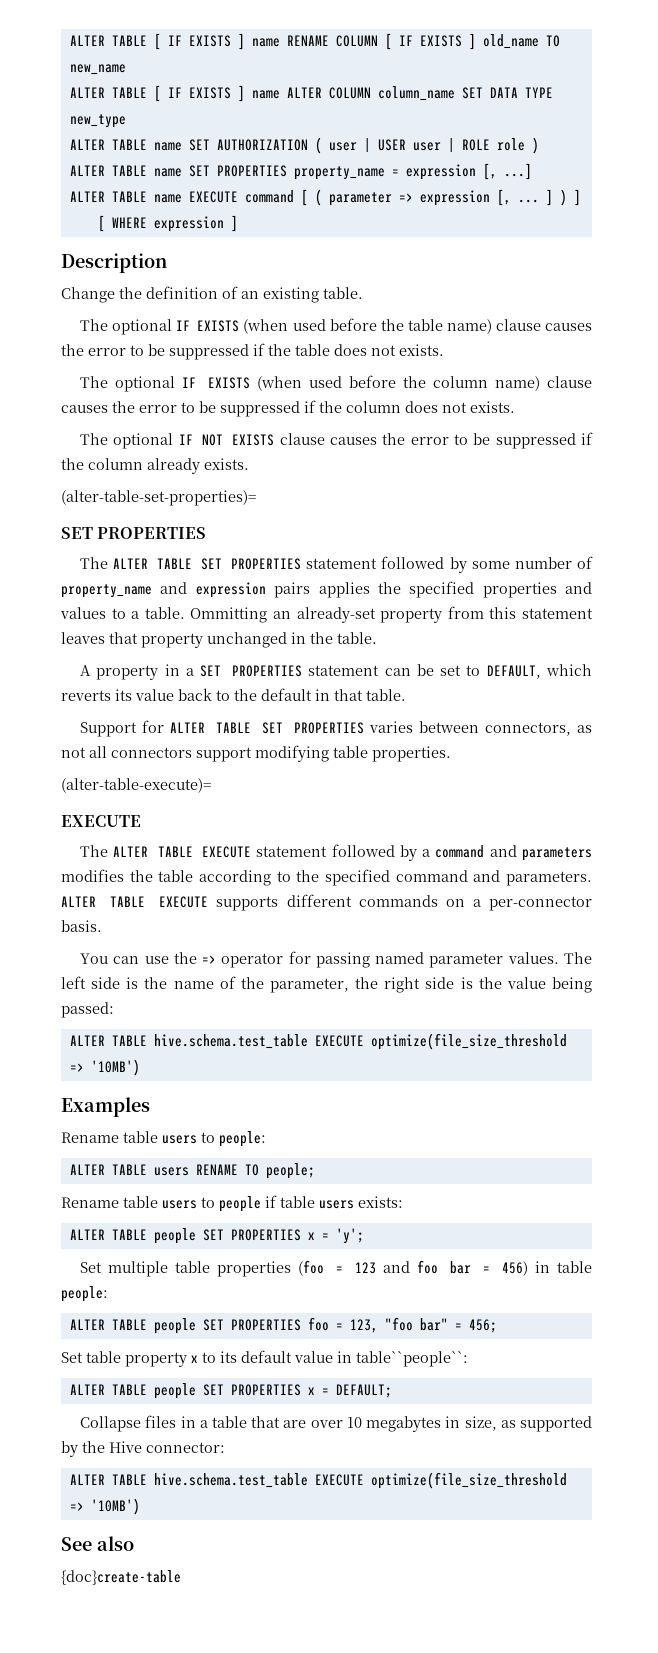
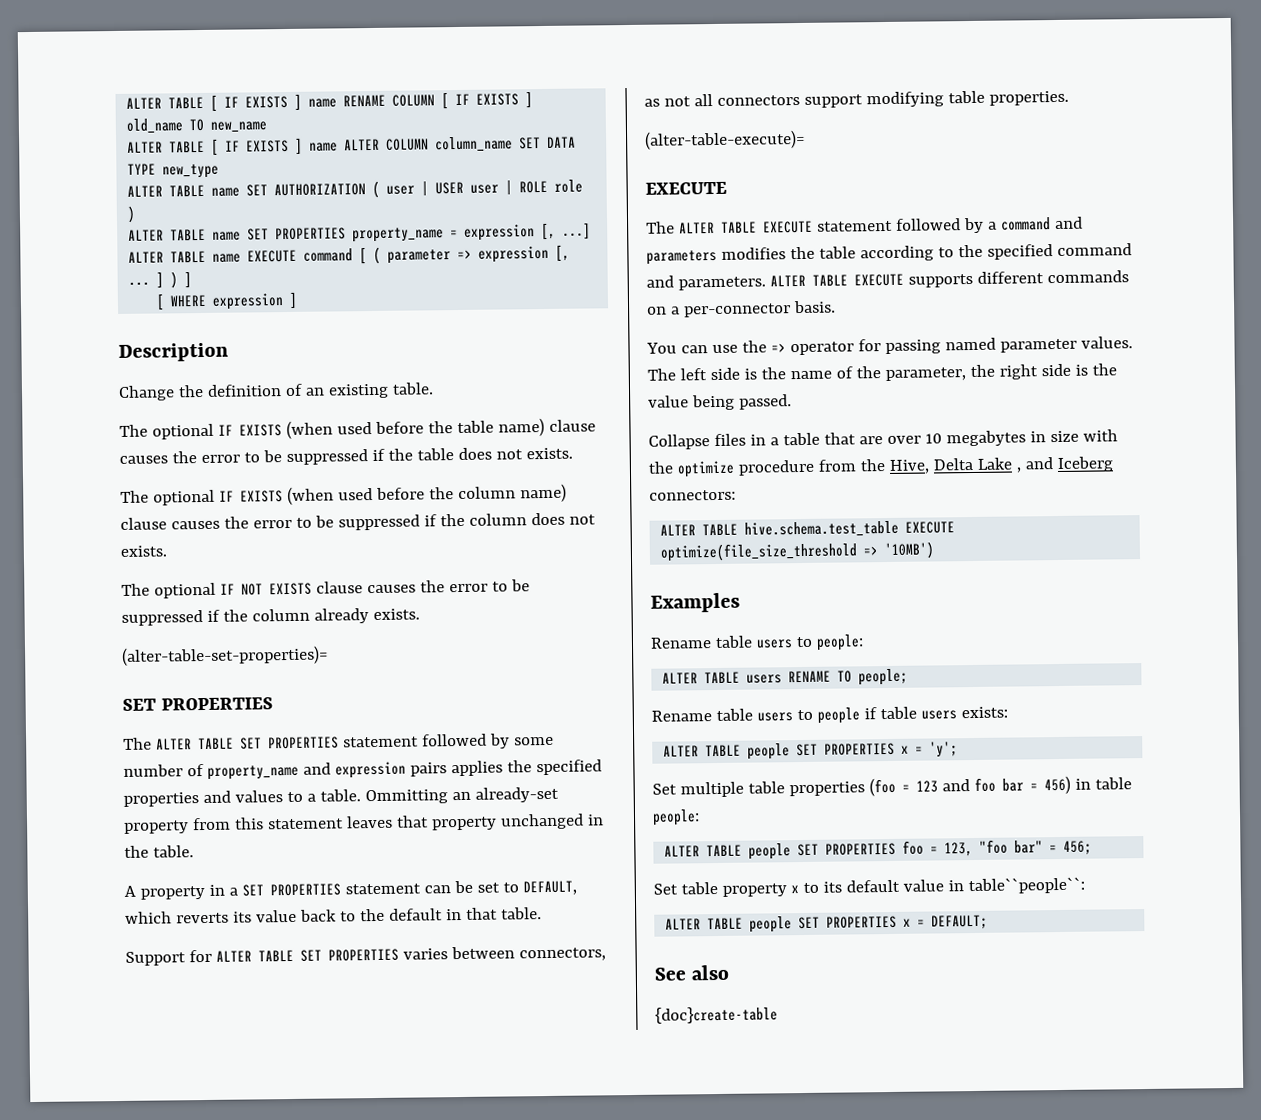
[61,1002,114,1018] passed: -> [738,394,792,410] [648,429,1118,450] [648,456,1113,478] [649,489,736,501] passed. // Collapse files in a table that are over 10 megabytes in size with the optimize procedure from the Hive, Delta Lake , and Iceberg connectors:
[80,1415,592,1432] [61,1441,225,1457] [69,1472,567,1489] [69,1498,140,1515] // Collapse files in a table that are over 10 megabytes in size, as supported by the Hive connector: // ALTER TABLE hive.schema.test_table EXECUTE optimize(file_size_threshold => '10MB') -> (989, 922) none

